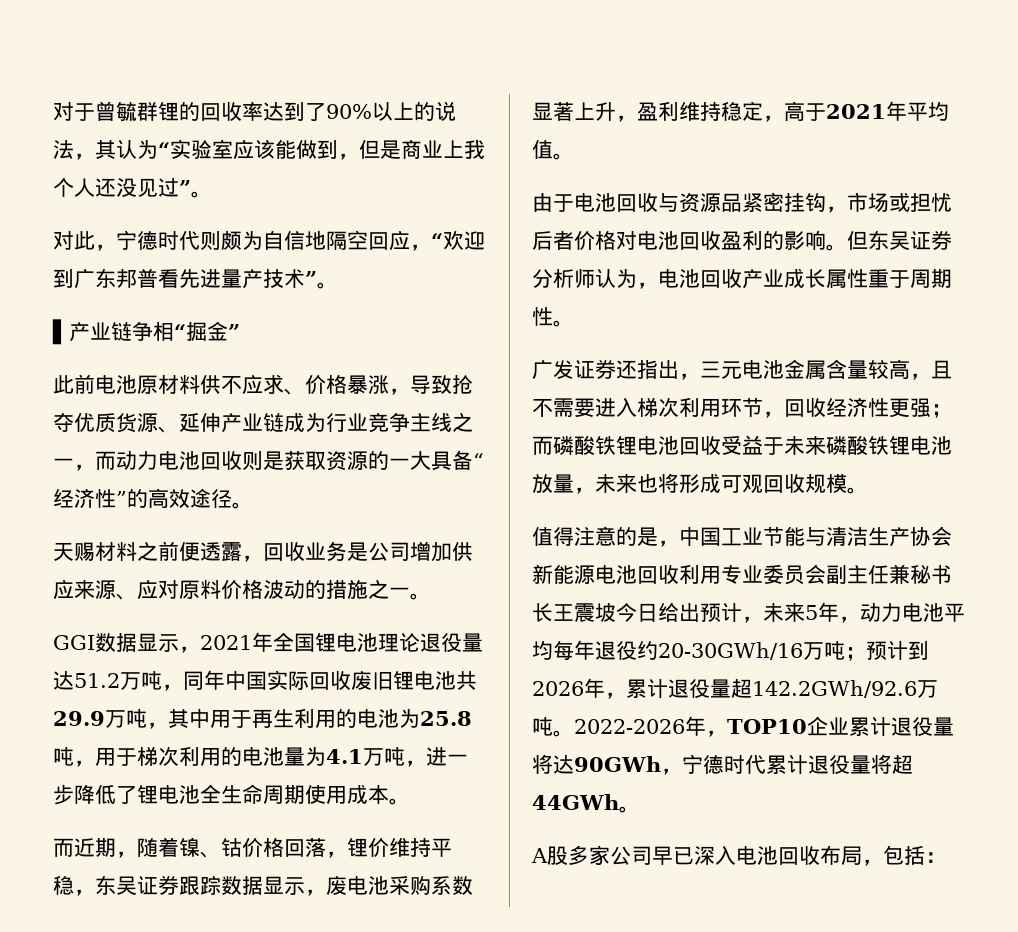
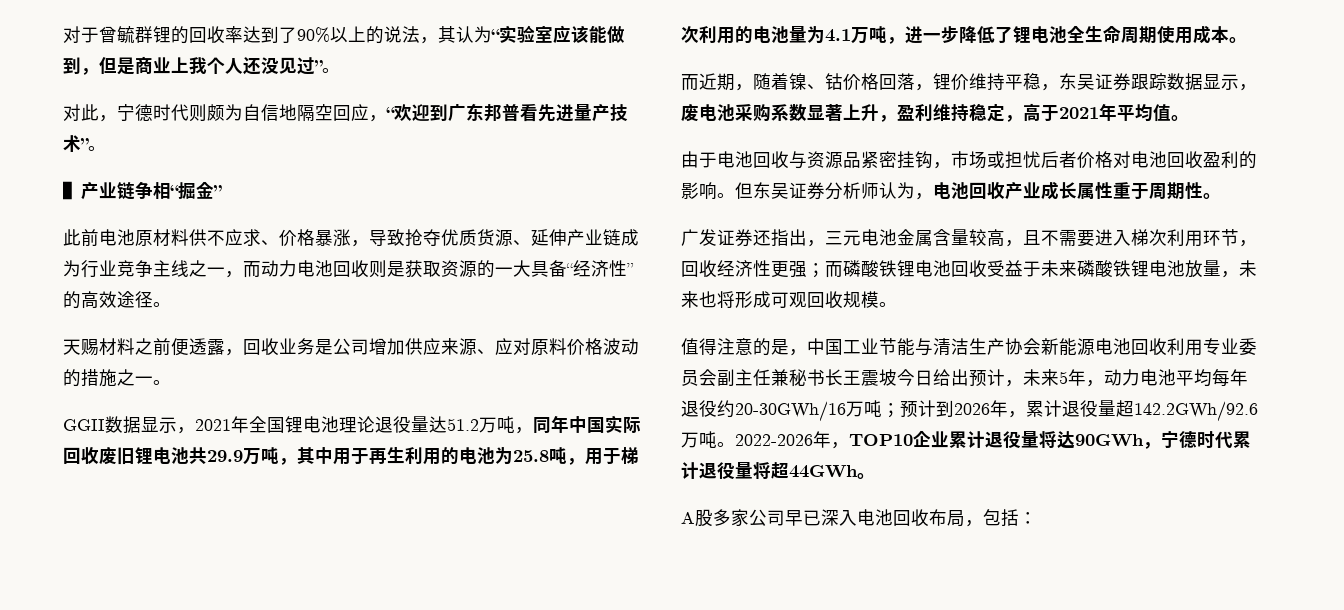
[53,635,95,650] GGI -> [63,419,105,431] GGII

